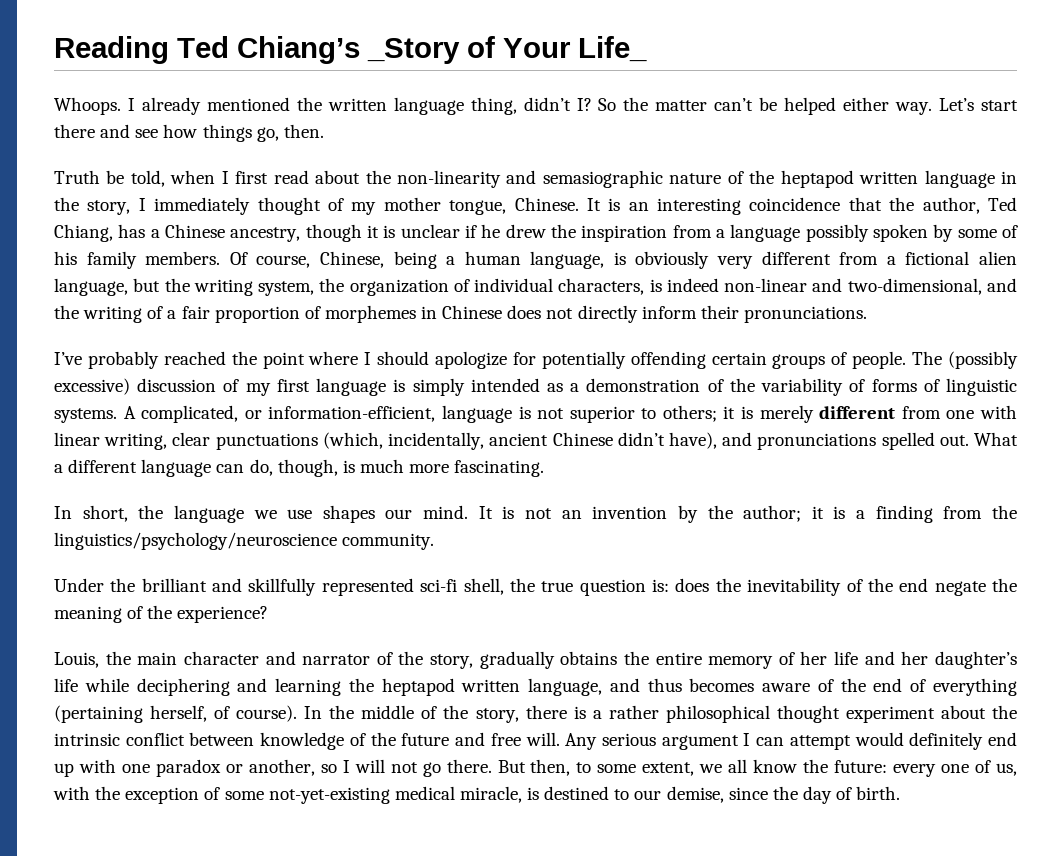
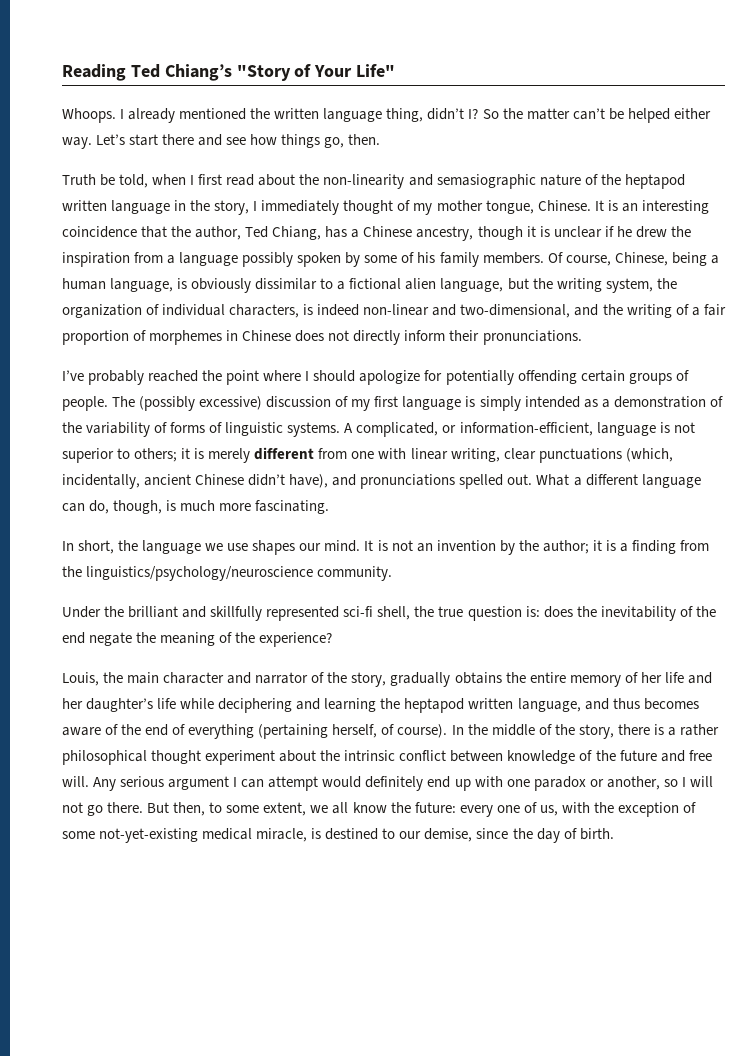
[367,38,460,64] _Story -> [236,65,291,81] "Story
[578,36,647,62] Life_ -> [356,64,396,77] Life"
[717,251,879,269] very different from -> [255,278,334,290] dissimilar to

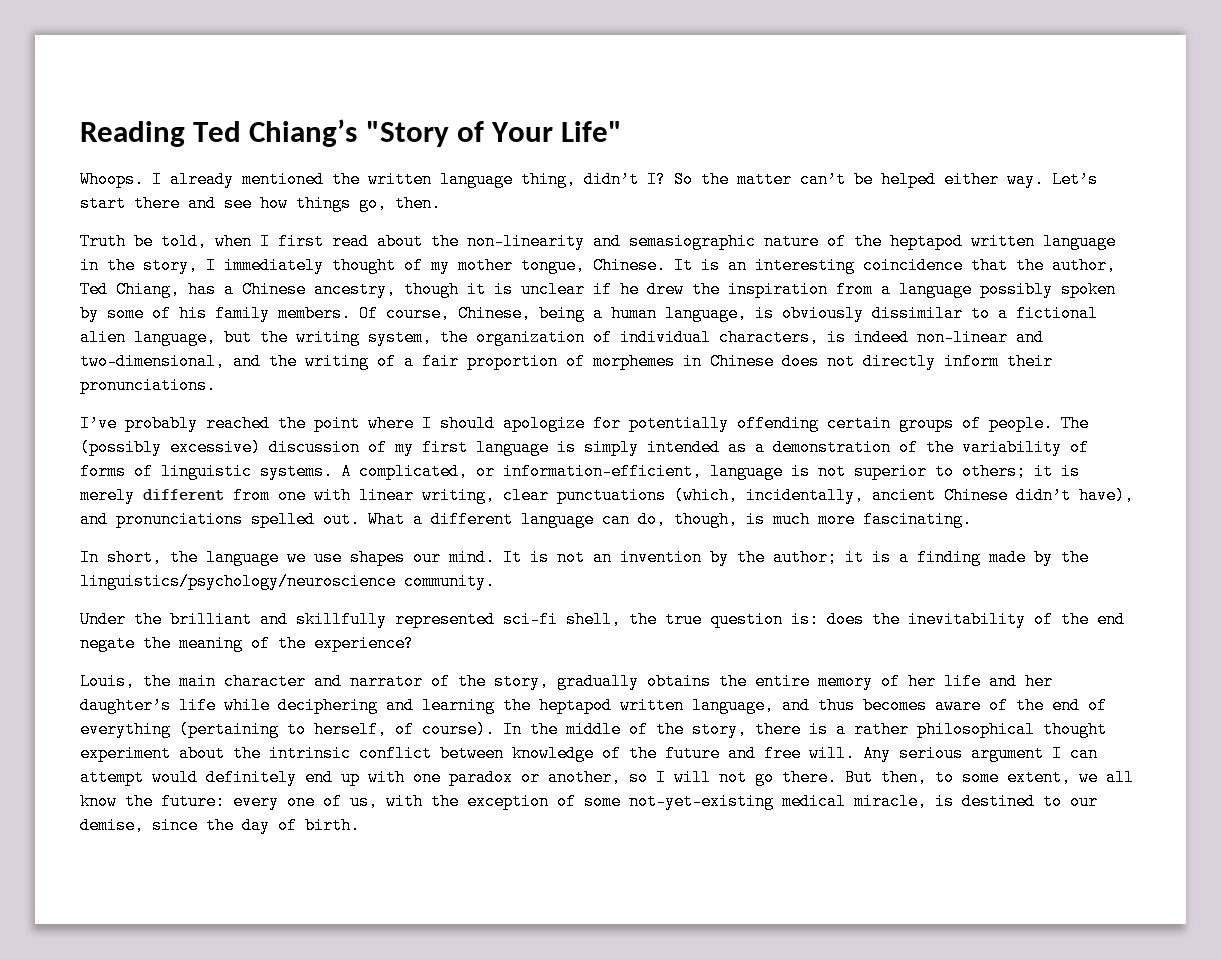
[680,540,710,551] from -> [989,549,1053,566] made by
(329, 731) none -> [287,721,306,738] to

